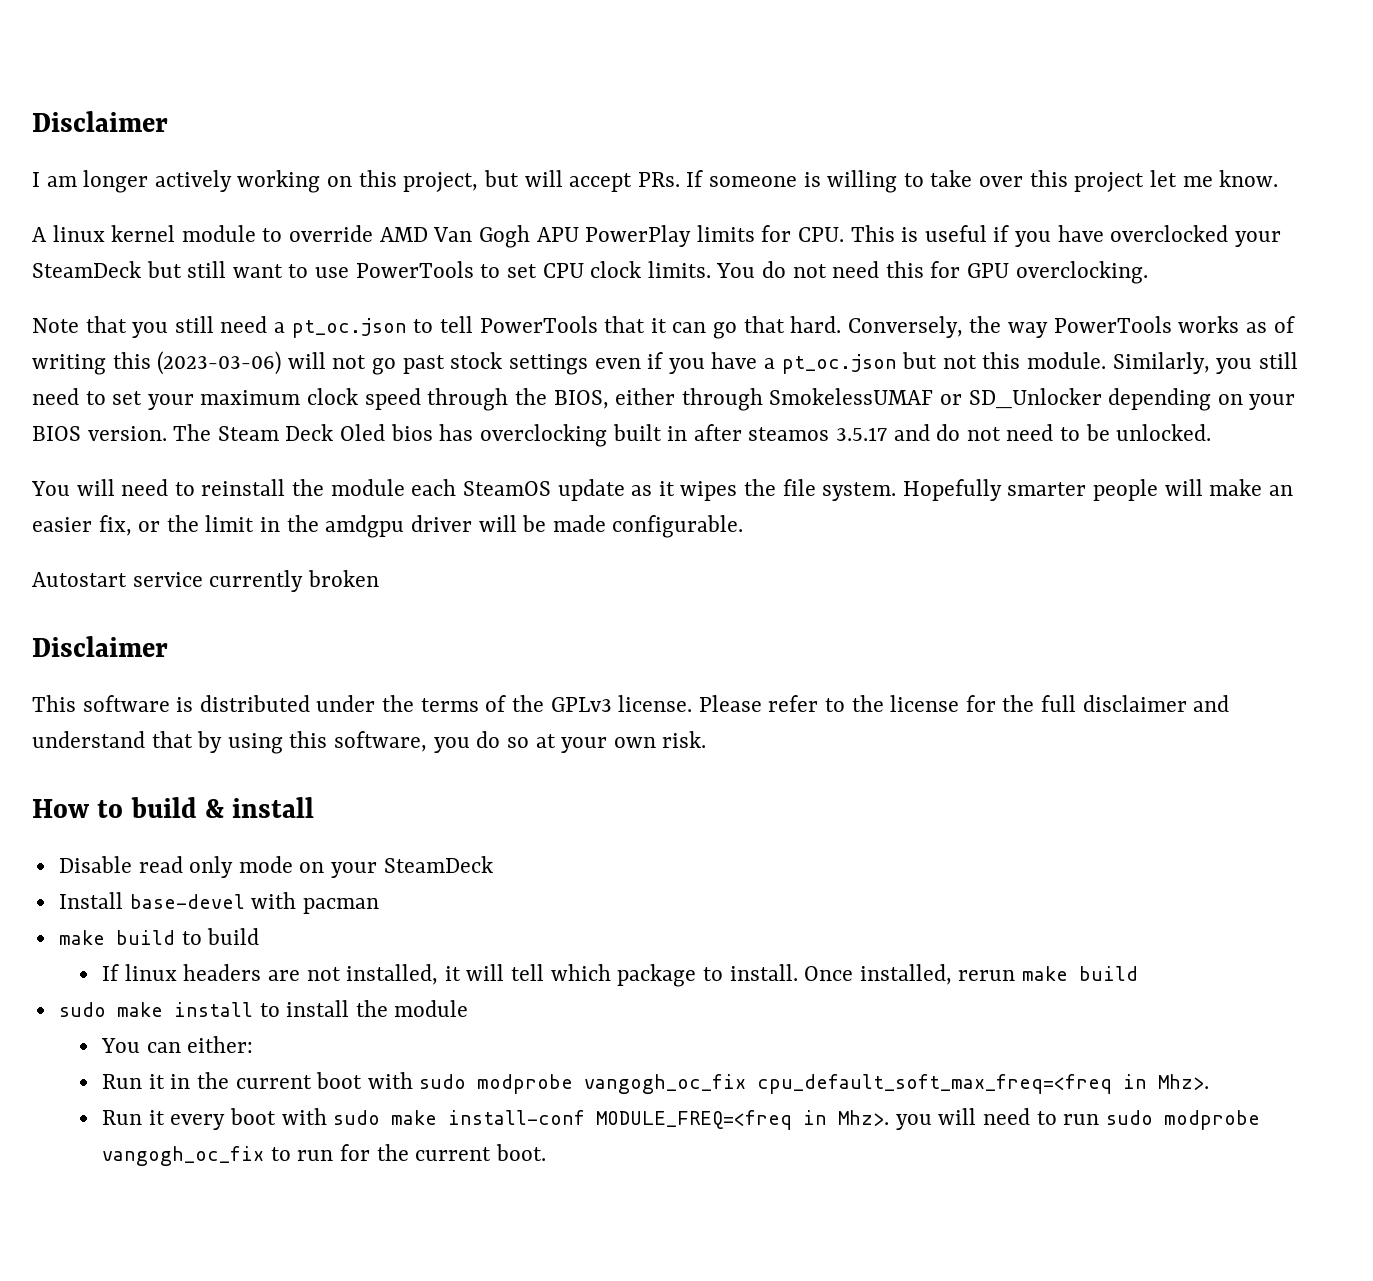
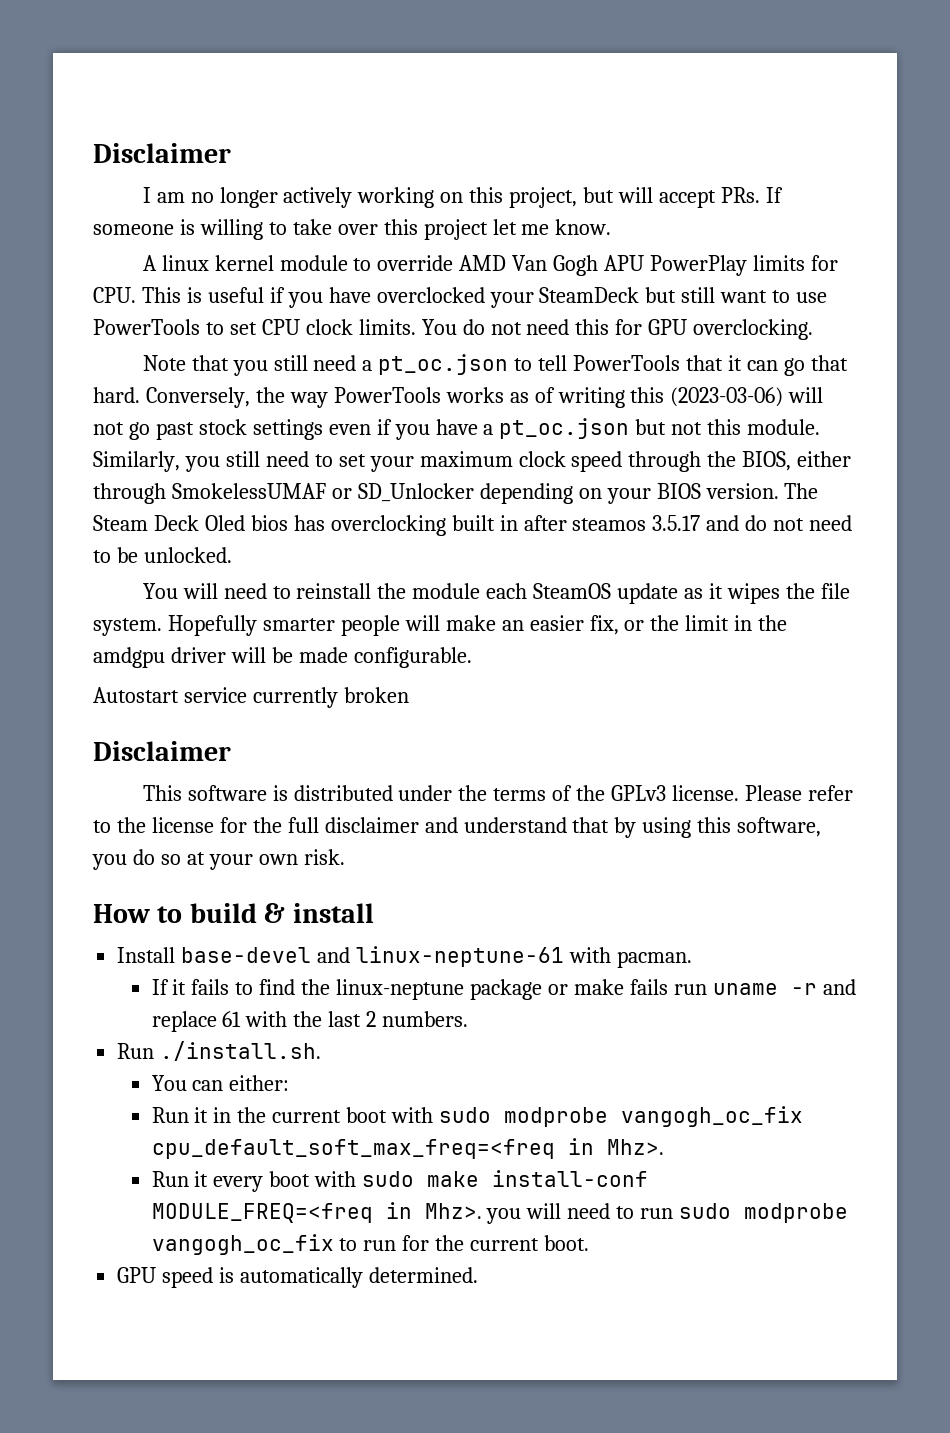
(77, 181) none -> [190,192,214,203] no
[58,856,493,878] [58,892,379,914] [58,928,260,945] [102,964,1138,987] [58,1000,469,1017] Disable read only mode on your SteamDeck // Install base-devel with pacman // make build to build // If linux headers are not installed, it will tell which package to install. Once installed, rerun make build // sudo make install to install the module -> [117,946,692,968] [151,979,856,1000] [151,1011,469,1032] [117,1041,322,1061] Install base-devel and linux-neptune-61 with pacman. // If it fails to find the linux-neptune package or make fails run uname -r and replace 61 with the last 2 numbers. // Run ./install.sh.
(546, 1152) none -> [117,1267,478,1288] // GPU speed is automatically determined.

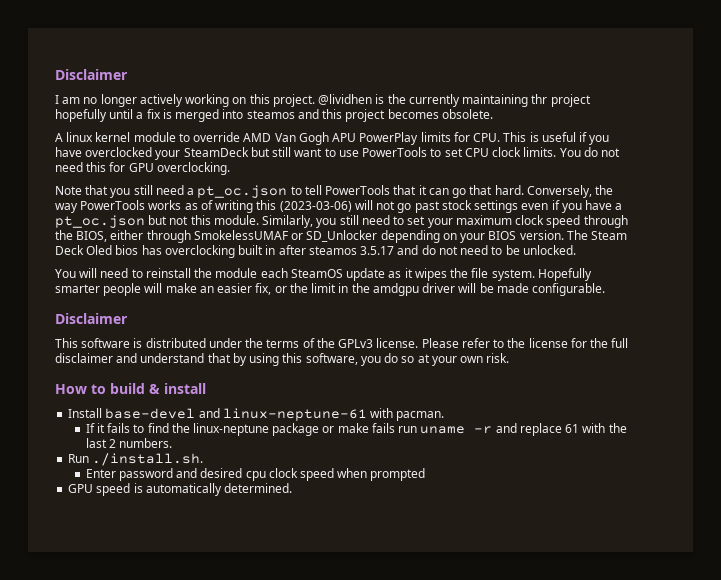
[509,187,783,208] [93,219,612,240] project, but will accept PRs. If someone is willing to take over this project let me know. -> [272,94,591,107] [55,109,493,122] project. @lividhen is the currently maintaining thr project hopefully until a fix is merged into steamos and this project becomes obsolete.
[93,687,409,708] // Autostart service currently broken -> (606, 289) none
[151,1075,290,1091] [151,1106,804,1127] [151,1138,664,1159] [151,1170,649,1192] [151,1202,849,1224] [151,1234,590,1255] You can either: // Run it in the current boot with sudo modprobe vangogh_oc_fix cpu_default_soft_max_freq=<freq in Mhz>. // Run it every boot with sudo make install-conf MODULE_FREQ=<freq in Mhz>. you will need to run sudo modprobe vangogh_oc_fix to run for the current boot. -> [85,468,426,481] Enter password and desired cpu clock speed when prompted

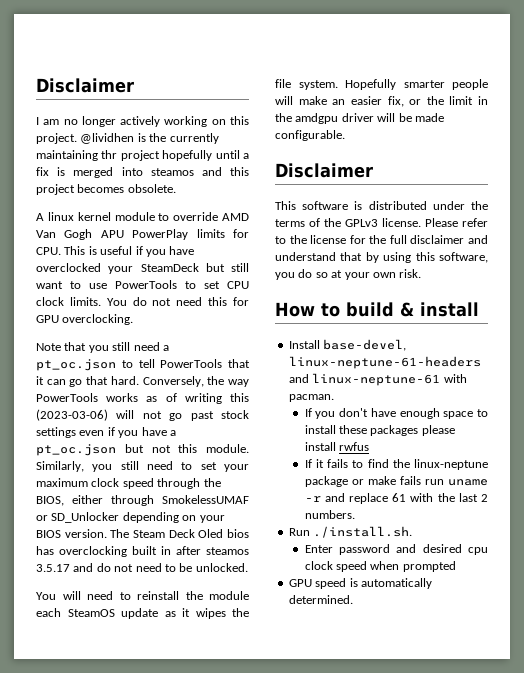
[105,408,196,419] base-devel -> [323,339,407,351] [288,356,481,369] base-devel, linux-neptune-61-headers
(445, 416) none -> [304,408,488,419] [304,425,455,436] [304,442,370,451] // If you don't have enough space to install these packages please install rwfus

